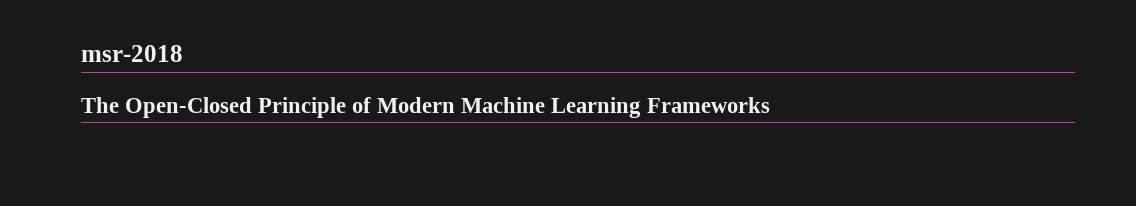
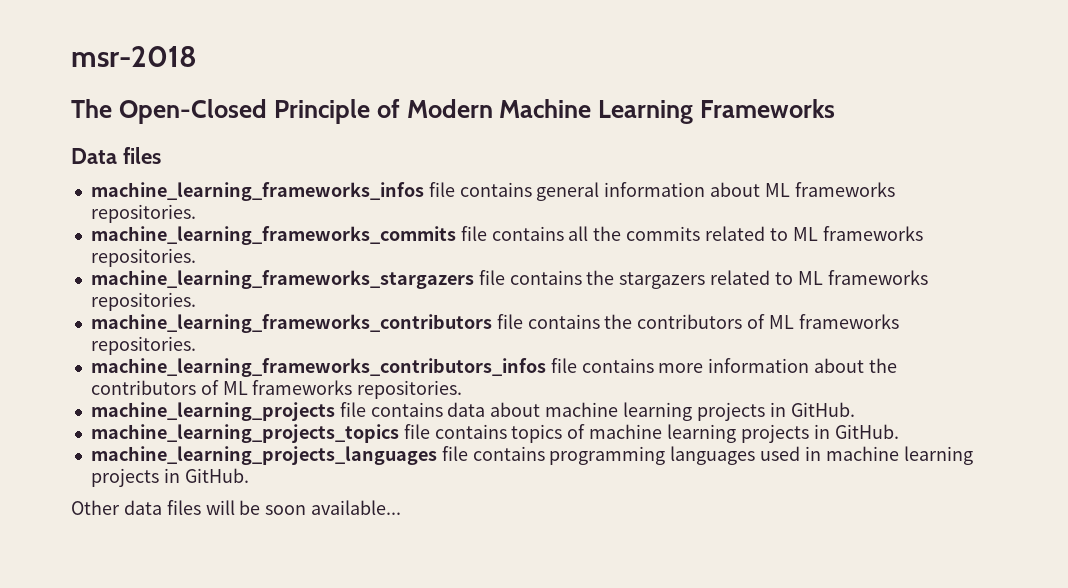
(770, 105) none -> [71,147,161,164] [90,182,895,201] [90,204,196,223] [90,226,923,245] [90,248,196,267] [90,270,928,289] [90,292,196,311] [90,314,899,333] [90,336,196,355] [90,358,897,377] [90,380,463,399] [90,402,855,421] [90,424,899,443] [90,446,973,465] [90,468,249,487] [71,500,402,515] // Data files // machine_learning_frameworks_infos file contains general information about ML frameworks repositories. // machine_learning_frameworks_commits file contains all the commits related to ML frameworks repositories. // machine_learning_frameworks_stargazers file contains the stargazers related to ML frameworks repositories. // machine_learning_frameworks_contributors file contains the contributors of ML frameworks repositories. // machine_learning_frameworks_contributors_infos file contains more information about the contributors of ML frameworks repositories. // machine_learning_projects file contains data about machine learning projects in GitHub. // machine_learning_projects_topics file contains topics of machine learning projects in GitHub. // machine_learning_projects_languages file contains programming languages used in machine learning projects in GitHub. // Other data files will be soon available...

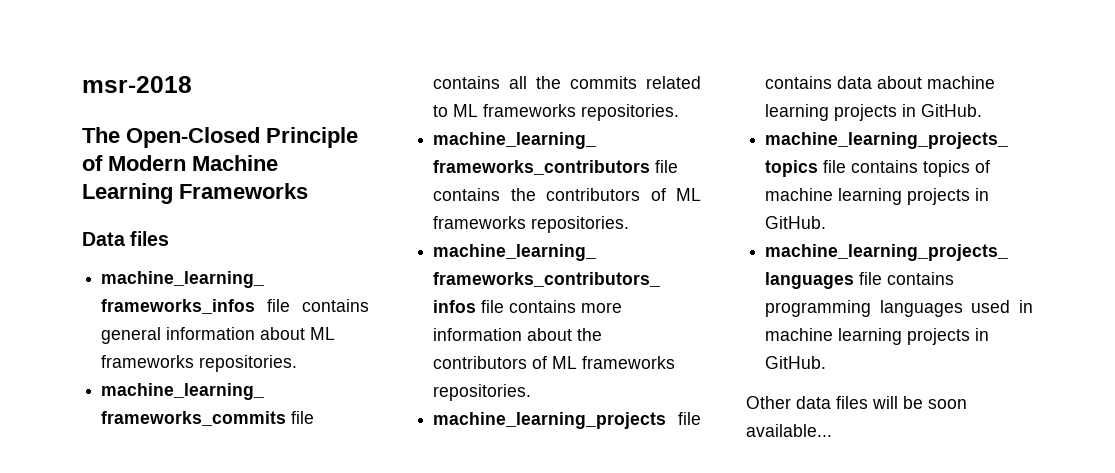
[90,270,928,289] [90,292,196,311] // machine_learning_frameworks_stargazers file contains the stargazers related to ML frameworks repositories. -> (680, 112) none

